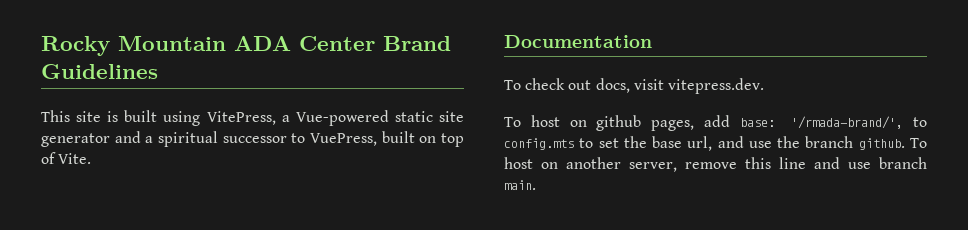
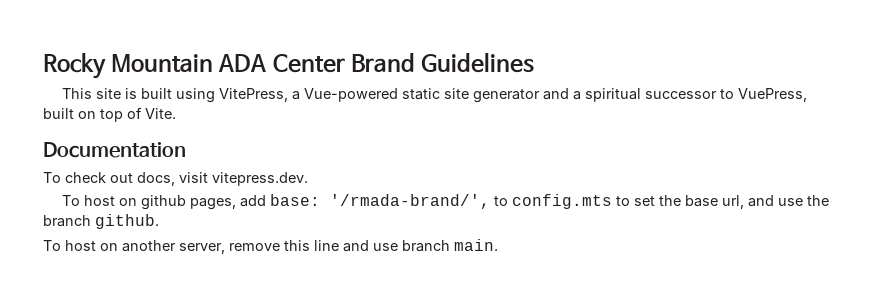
(905, 144) none -> (159, 221) //

